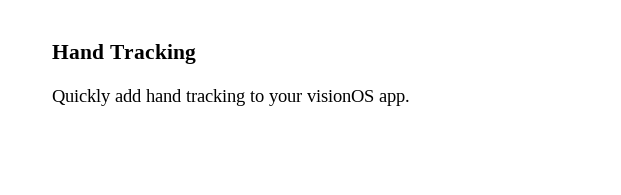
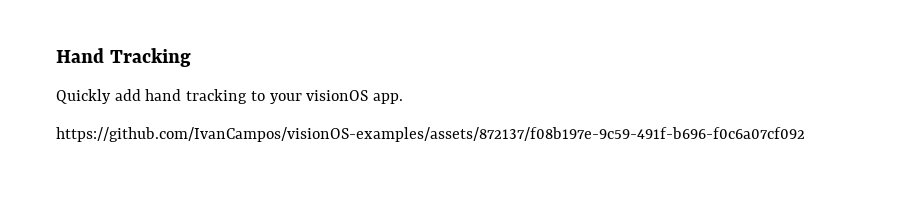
(410, 99) none -> [56,127,805,142] // https://github.com/IvanCampos/visionOS-examples/assets/872137/f08b197e-9c59-491f-b696-f0c6a07cf092

